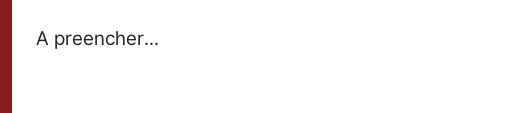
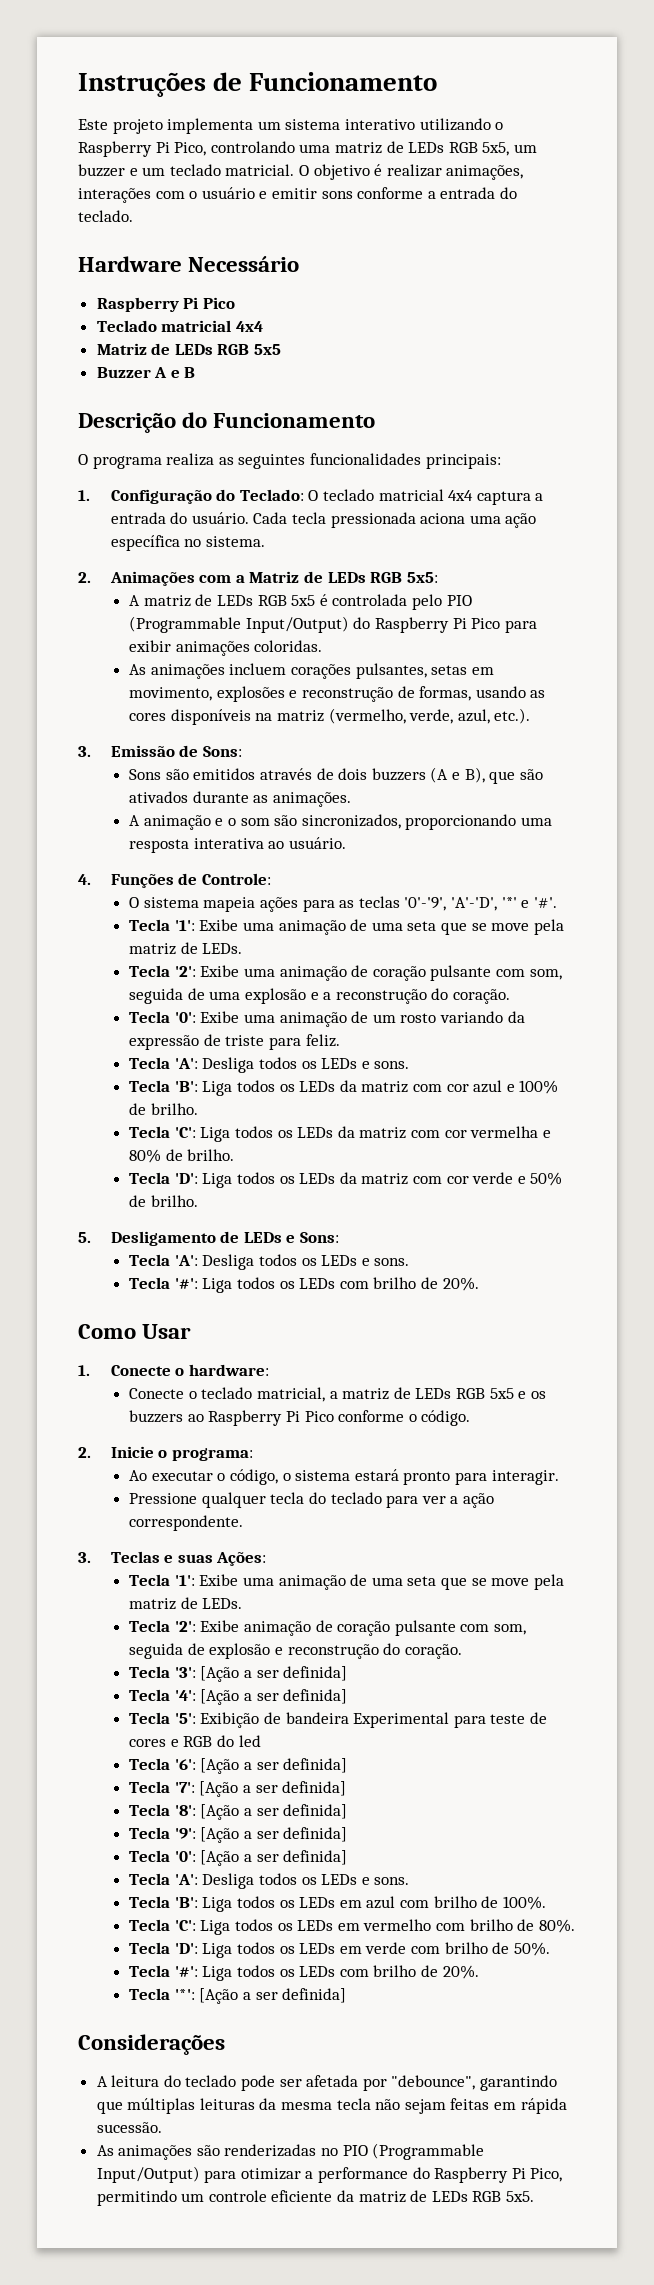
[36,31,160,49] A preencher... -> [78,72,438,97] [78,118,504,134] [78,141,537,157] [78,164,524,180] [78,187,517,203] [78,210,133,222] [78,256,300,272] [96,297,235,312] [96,320,263,332] [96,343,282,355] [96,367,196,378] [78,412,376,433] [78,453,501,469] [78,489,544,505] [110,512,537,528] [110,535,265,551] [78,571,438,586] [129,594,472,610] [129,616,537,633] [129,640,323,656] [129,663,494,679] [129,686,546,702] [129,708,531,725] [78,745,242,757] [129,767,543,784] [129,791,352,807] [129,814,553,830] [129,837,347,853] [78,873,271,888] [129,896,557,912] [129,919,564,935] [129,942,243,955] [129,965,562,981] [129,988,511,1004] [129,1011,525,1027] [129,1034,340,1050] [129,1057,410,1073] [129,1080,559,1096] [129,1103,198,1115] [129,1126,551,1142] [129,1149,235,1163] [129,1172,563,1188] [129,1195,198,1207] [78,1231,339,1246] [129,1254,410,1270] [129,1277,479,1293] [78,1324,192,1339] [78,1364,269,1376] [129,1387,546,1402] [129,1410,471,1426] [78,1446,253,1461] [129,1469,559,1485] [129,1492,495,1508] [129,1515,244,1531] [78,1551,267,1566] [129,1574,564,1590] [129,1597,243,1610] [129,1620,527,1636] [129,1643,462,1659] [129,1666,348,1682] [129,1689,348,1705] [129,1712,548,1728] [129,1735,261,1747] [129,1758,348,1774] [129,1781,347,1797] [129,1804,348,1820] [129,1827,348,1843] [129,1850,348,1866] [129,1873,410,1889] [129,1896,546,1912] [129,1919,575,1935] [129,1942,550,1958] [129,1965,479,1981] [129,1988,347,2004] [78,2034,225,2055] [96,2075,558,2091] [96,2098,567,2114] [96,2122,162,2133] [96,2143,485,2160] [96,2166,563,2183] [96,2190,535,2206] Instruções de Funcionamento // Este projeto implementa um sistema interativo utilizando o Raspberry Pi Pico, controlando uma matriz de LEDs RGB 5x5, um buzzer e um teclado matricial. O objetivo é realizar animações, interações com o usuário e emitir sons conforme a entrada do teclado. // Hardware Necessário // Raspberry Pi Pico // Teclado matricial 4x4 // Matriz de LEDs RGB 5x5 // Buzzer A e B // Descrição do Funcionamento // O programa realiza as seguintes funcionalidades principais: // 1. Configuração do Teclado: O teclado matricial 4x4 captura a entrada do usuário. Cada tecla pressionada aciona uma ação específica no sistema. // 2. Animações com a Matriz de LEDs RGB 5x5: // A matriz de LEDs RGB 5x5 é controlada pelo PIO (Programmable Input/Output) do Raspberry Pi Pico para exibir animações coloridas. // As animações incluem corações pulsantes, setas em movimento, explosões e reconstrução de formas, usando as cores disponíveis na matriz (vermelho, verde, azul, etc.). // 3. Emissão de Sons: // Sons são emitidos através de dois buzzers (A e B), que são ativados durante as animações. // A animação e o som são sincronizados, proporcionando uma resposta interativa ao usuário. // 4. Funções de Controle: // O sistema mapeia ações para as teclas '0'-'9', 'A'-'D', '*' e '#'. // Tecla '1': Exibe uma animação de uma seta que se move pela matriz de LEDs. // Tecla '2': Exibe uma animação de coração pulsante com som, seguida de uma explosão e a reconstrução do coração. // Tecla '0': Exibe uma animação de um rosto variando da expressão de triste para feliz. // Tecla 'A': Desliga todos os LEDs e sons. // Tecla 'B': Liga todos os LEDs da matriz com cor azul e 100% de brilho. // Tecla 'C': Liga todos os LEDs da matriz com cor vermelha e 80% de brilho. // Tecla 'D': Liga todos os LEDs da matriz com cor verde e 50% de brilho. // 5. Desligamento de LEDs e Sons: // Tecla 'A': Desliga todos os LEDs e sons. // Tecla '#': Liga todos os LEDs com brilho de 20%. // Como Usar // 1. Conecte o hardware: // Conecte o teclado matricial, a matriz de LEDs RGB 5x5 e os buzzers ao Raspberry Pi Pico conforme o código. // 2. Inicie o programa: // Ao executar o código, o sistema estará pronto para interagir. // Pressione qualquer tecla do teclado para ver a ação correspondente. // 3. Teclas e suas Ações: // Tecla '1': Exibe uma animação de uma seta que se move pela matriz de LEDs. // Tecla '2': Exibe animação de coração pulsante com som, seguida de explosão e reconstrução do coração. // Tecla '3': [Ação a ser definida] // Tecla '4': [Ação a ser definida] // Tecla '5': Exibição de bandeira Experimental para teste de cores e RGB do led // Tecla '6': [Ação a ser definida] // Tecla '7': [Ação a ser definida] // Tecla '8': [Ação a ser definida] // Tecla '9': [Ação a ser definida] // Tecla '0': [Ação a ser definida] // Tecla 'A': Desliga todos os LEDs e sons. // Tecla 'B': Liga todos os LEDs em azul com brilho de 100%. // Tecla 'C': Liga todos os LEDs em vermelho com brilho de 80%. // Tecla 'D': Liga todos os LEDs em verde com brilho de 50%. // Tecla '#': Liga todos os LEDs com brilho de 20%. // Tecla '*': [Ação a ser definida] // Considerações // A leitura do teclado pode ser afetada por "debounce", garantindo que múltiplas leituras da mesma tecla não sejam feitas em rápida sucessão. // As animações são renderizadas no PIO (Programmable Input/Output) para otimizar a performance do Raspberry Pi Pico, permitindo um controle eficiente da matriz de LEDs RGB 5x5.

